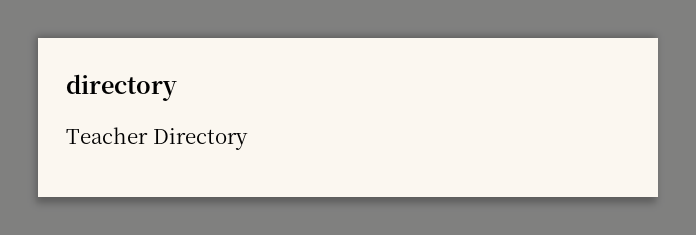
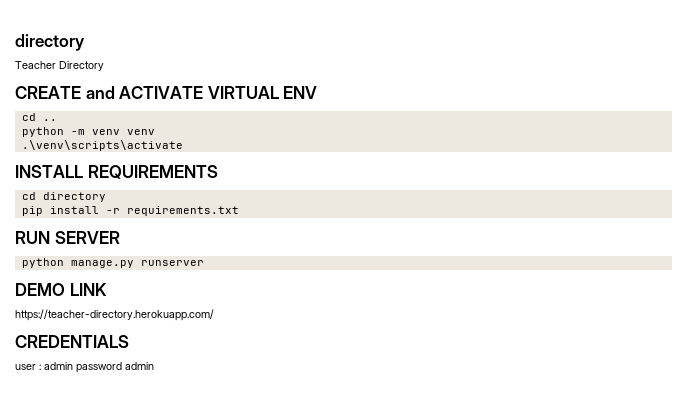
(248, 139) none -> [15,86,318,99] [21,113,57,121] [21,127,155,137] [21,140,183,151] [15,165,218,179] [21,192,106,202] [21,206,239,216] [15,231,120,244] [21,258,204,268] [15,283,107,296] [15,309,214,321] [15,335,129,348] [15,362,154,373] // CREATE and ACTIVATE VIRTUAL ENV // cd .. // python -m venv venv // .\venv\scripts\activate // INSTALL REQUIREMENTS // cd directory // pip install -r requirements.txt // RUN SERVER // python manage.py runserver // DEMO LINK // https://teacher-directory.herokuapp.com/ // CREDENTIALS // user : admin password admin

